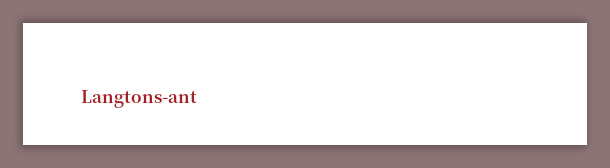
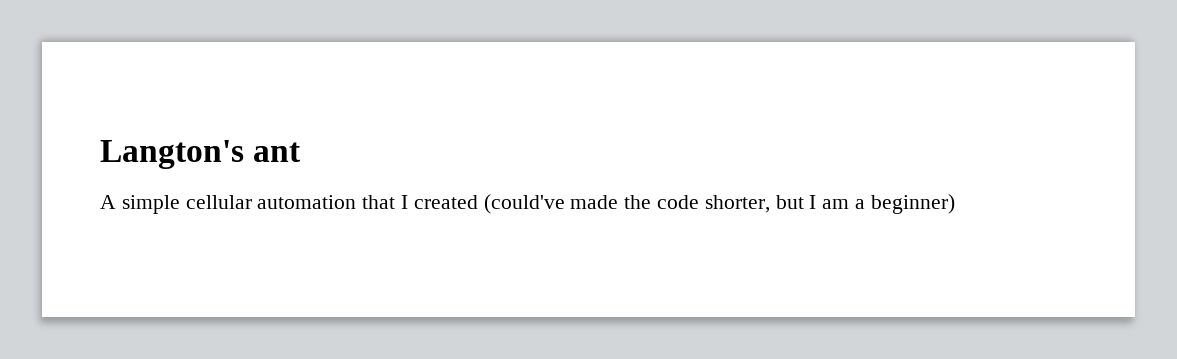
[81,90,197,108] Langtons-ant -> [100,140,302,169] [100,194,955,214] Langton's ant // A simple cellular automation that I created (could've made the code shorter, but I am a beginner)

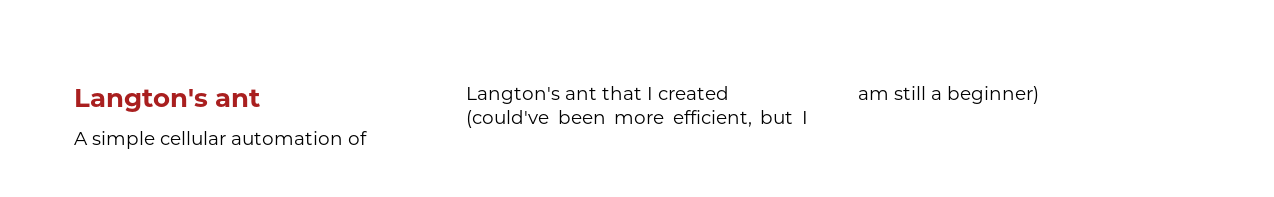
(357, 202) none -> [348,131,367,145] [466,87,597,104] of Langton's ant
[570,195,770,213] made the code shorter, -> [557,110,752,127] been more efficient,
(850, 204) none -> [894,86,926,100] still

